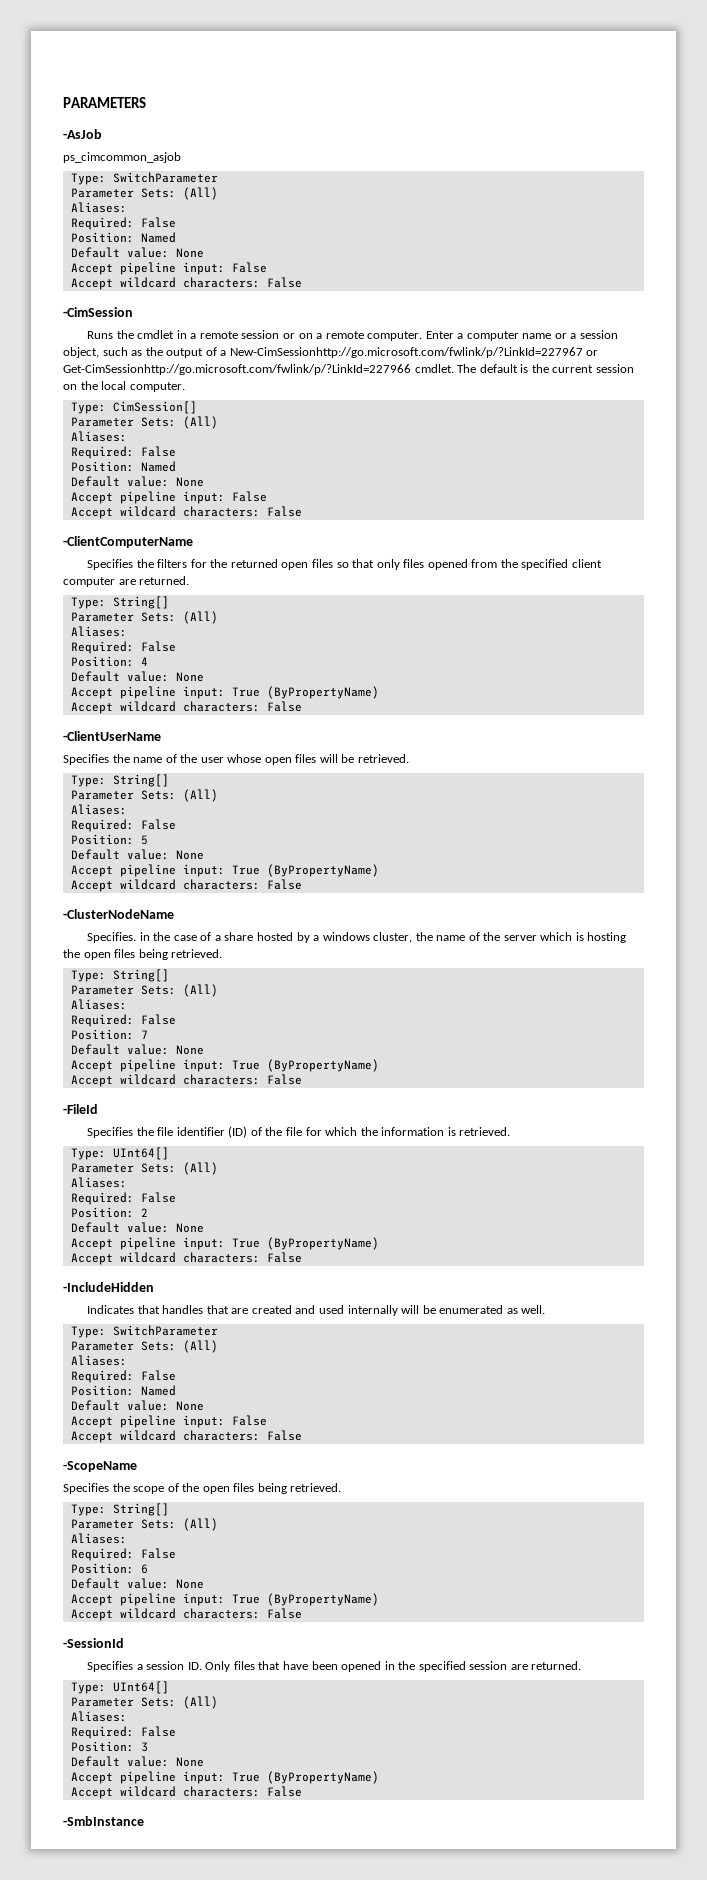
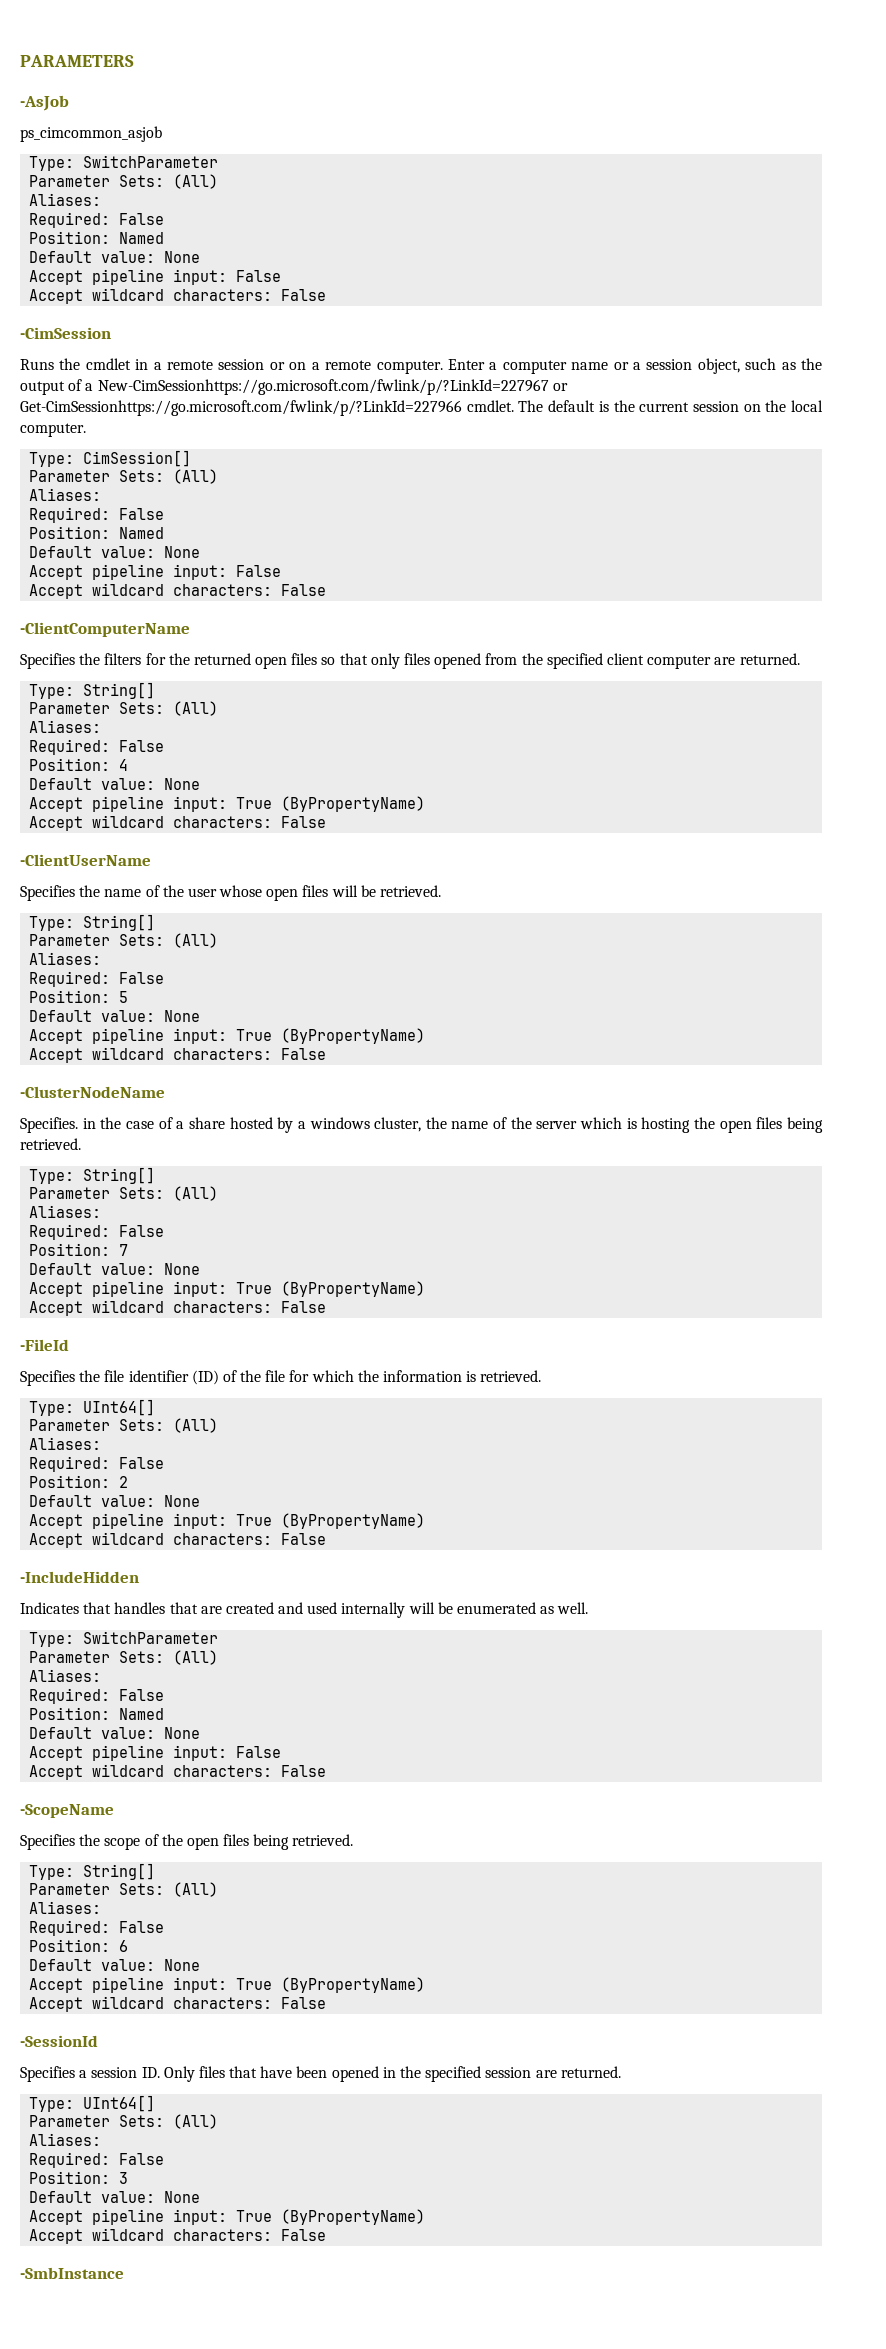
[229,347,599,358] [63,364,411,375] New-CimSessionhttp://go.microsoft.com/fwlink/p/?LinkId=227967 or Get-CimSessionhttp://go.microsoft.com/fwlink/p/?LinkId=227966 -> [97,379,568,395] [20,400,462,416] New-CimSessionhttps://go.microsoft.com/fwlink/p/?LinkId=227967 or Get-CimSessionhttps://go.microsoft.com/fwlink/p/?LinkId=227966

